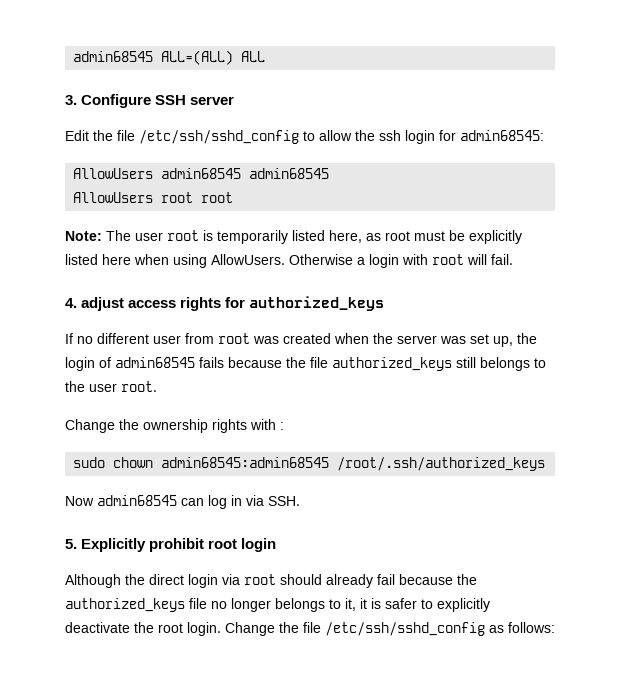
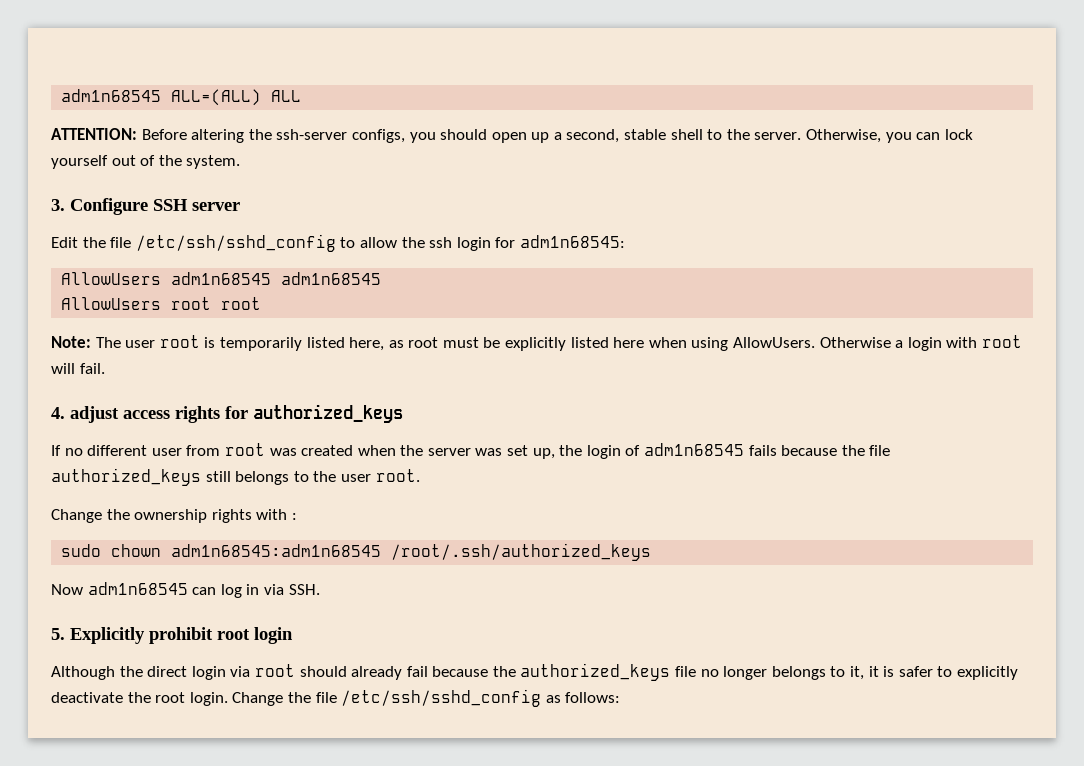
[73,51,154,62] admin68545 -> [61,89,162,102] adm1n68545
(266, 56) none -> [51,128,973,143] [51,155,241,169] // ATTENTION: Before altering the ssh-server configs, you should open up a second, stable shell to the server. Otherwise, you can lock yourself out of the system.
[460,130,544,141] [73,168,330,179] admin68545: // AllowUsers admin68545 admin68545 -> [519,235,625,248] [61,272,382,285] adm1n68545: // AllowUsers adm1n68545 adm1n68545
[115,357,195,368] admin68545 -> [644,443,745,456] adm1n68545
[161,457,330,468] admin68545:admin68545 -> [171,544,382,557] adm1n68545:adm1n68545
[97,495,177,506] admin68545 -> [87,582,188,595] adm1n68545

